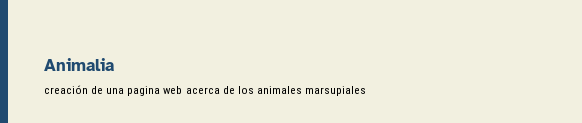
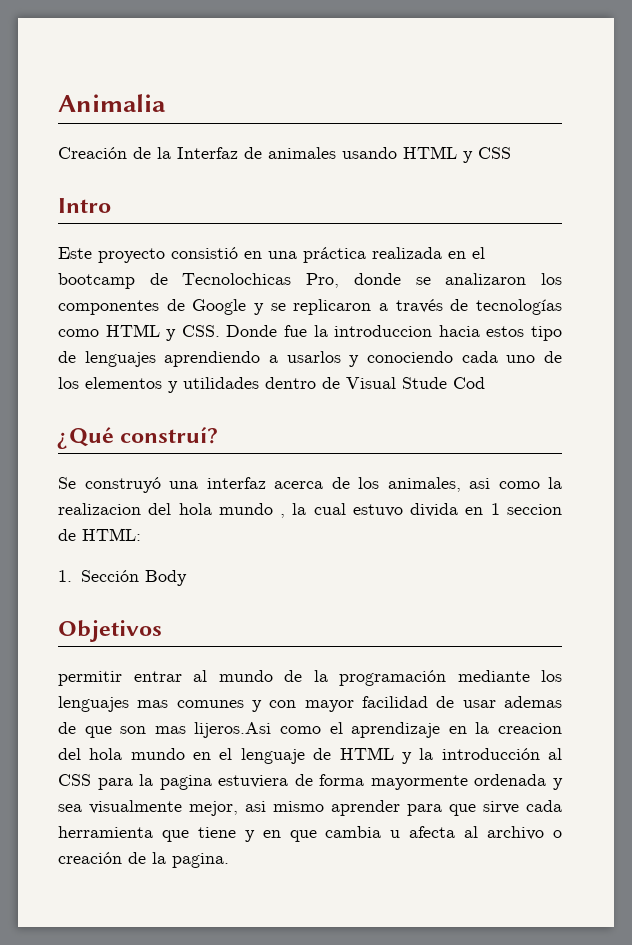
[44,85,366,96] creación de una pagina web acerca de los animales marsupiales -> [58,146,511,163] [58,198,111,213] [58,247,485,263] [58,273,562,289] [58,299,562,315] [58,324,562,341] [58,351,562,367] [58,377,485,393] [57,427,219,449] [58,477,562,493] [58,503,562,518] [58,528,141,541] [58,570,187,586] [58,620,162,642] [58,670,562,686] [58,696,562,712] [58,722,563,738] [58,747,563,764] [58,774,563,790] [58,800,562,816] [58,826,563,842] [58,852,229,868] Creación de la Interfaz de animales usando HTML y CSS // Intro // Este proyecto consistió en una práctica realizada en el bootcamp de Tecnolochicas Pro, donde se analizaron los componentes de Google y se replicaron a través de tecnologías como HTML y CSS. Donde fue la introduccion hacia estos tipo de lenguajes aprendiendo a usarlos y conociendo cada uno de los elementos y utilidades dentro de Visual Stude Cod // ¿Qué construí? // Se construyó una interfaz acerca de los animales, asi como la realizacion del hola mundo , la cual estuvo divida en 1 seccion de HTML: // 1. Sección Body // Objetivos // permitir entrar al mundo de la programación mediante los lenguajes mas comunes y con mayor facilidad de usar ademas de que son mas lijeros.Asi como el aprendizaje en la creacion del hola mundo en el lenguaje de HTML y la introducción al CSS para la pagina estuviera de forma mayormente ordenada y sea visualmente mejor, asi mismo aprender para que sirve cada herramienta que tiene y en que cambia u afecta al archivo o creación de la pagina.

